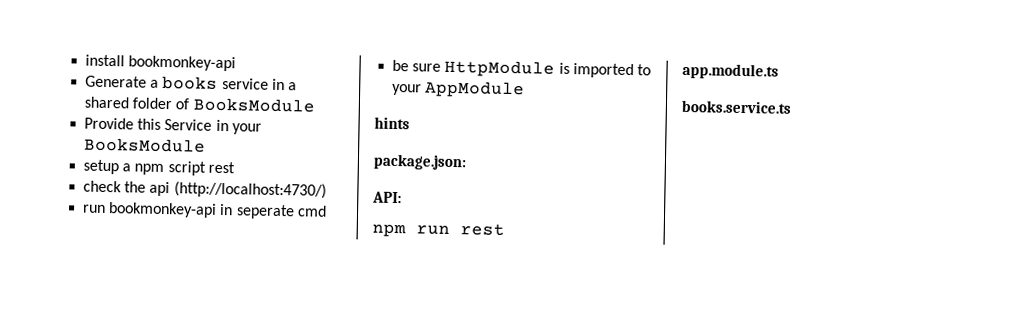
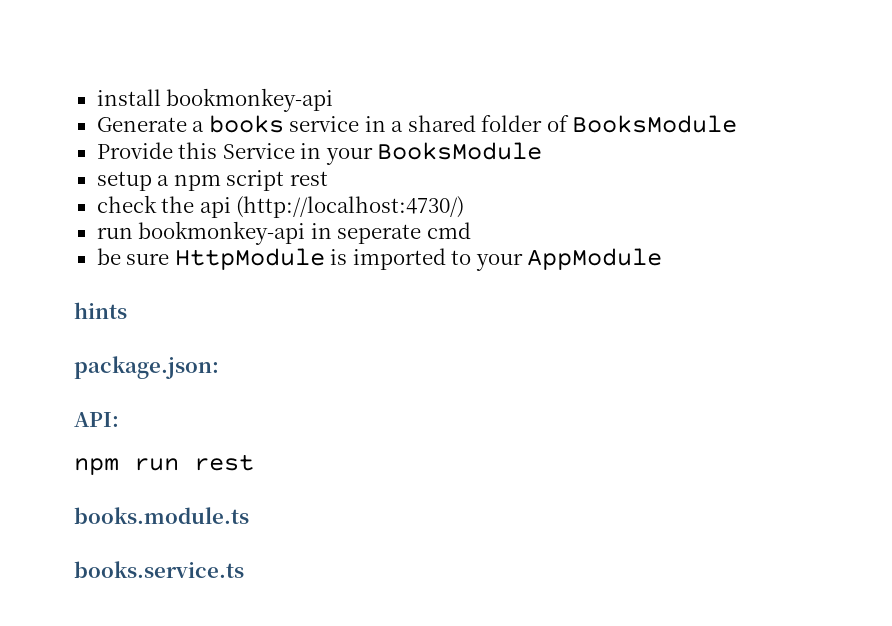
[682,62,779,80] app.module.ts -> [74,507,249,524] books.module.ts

